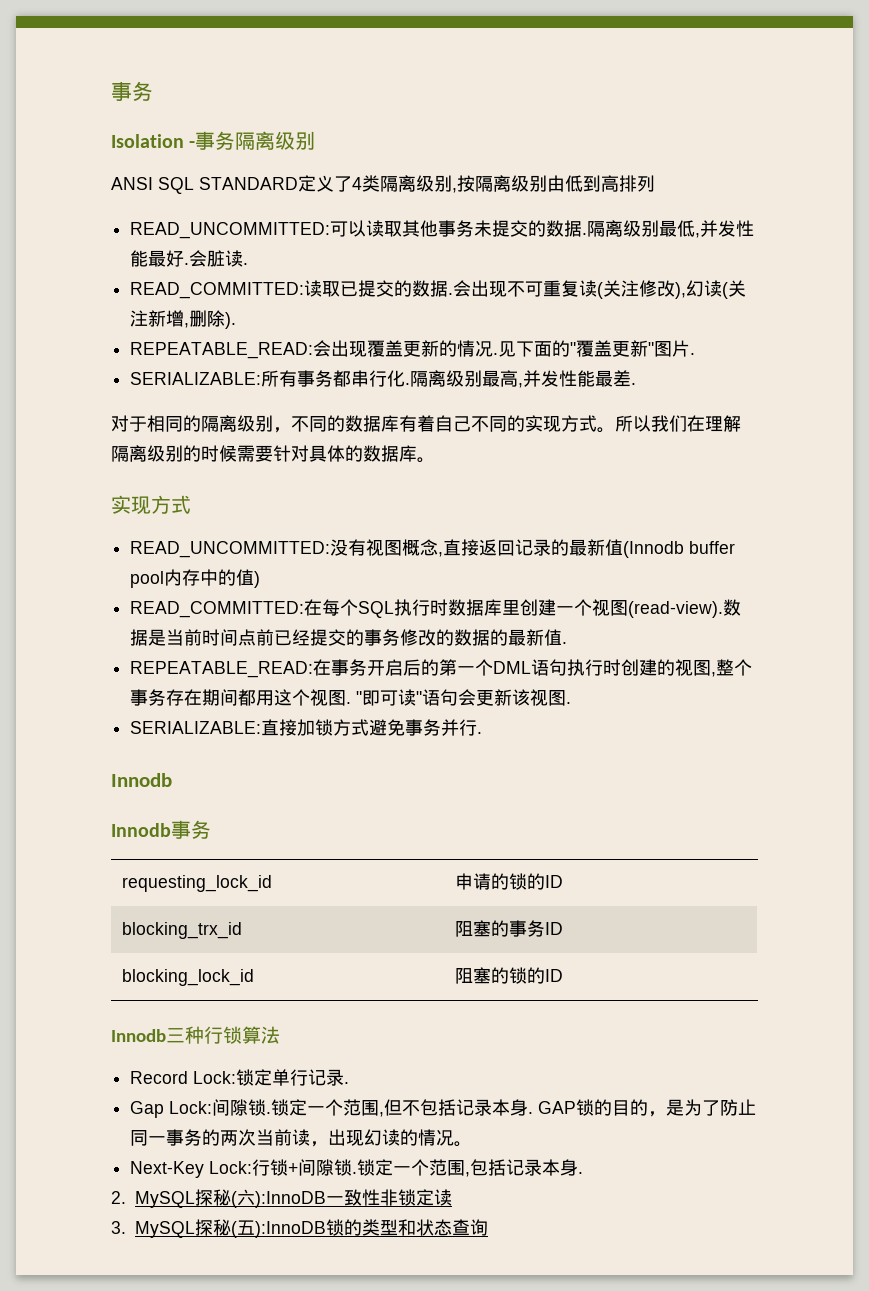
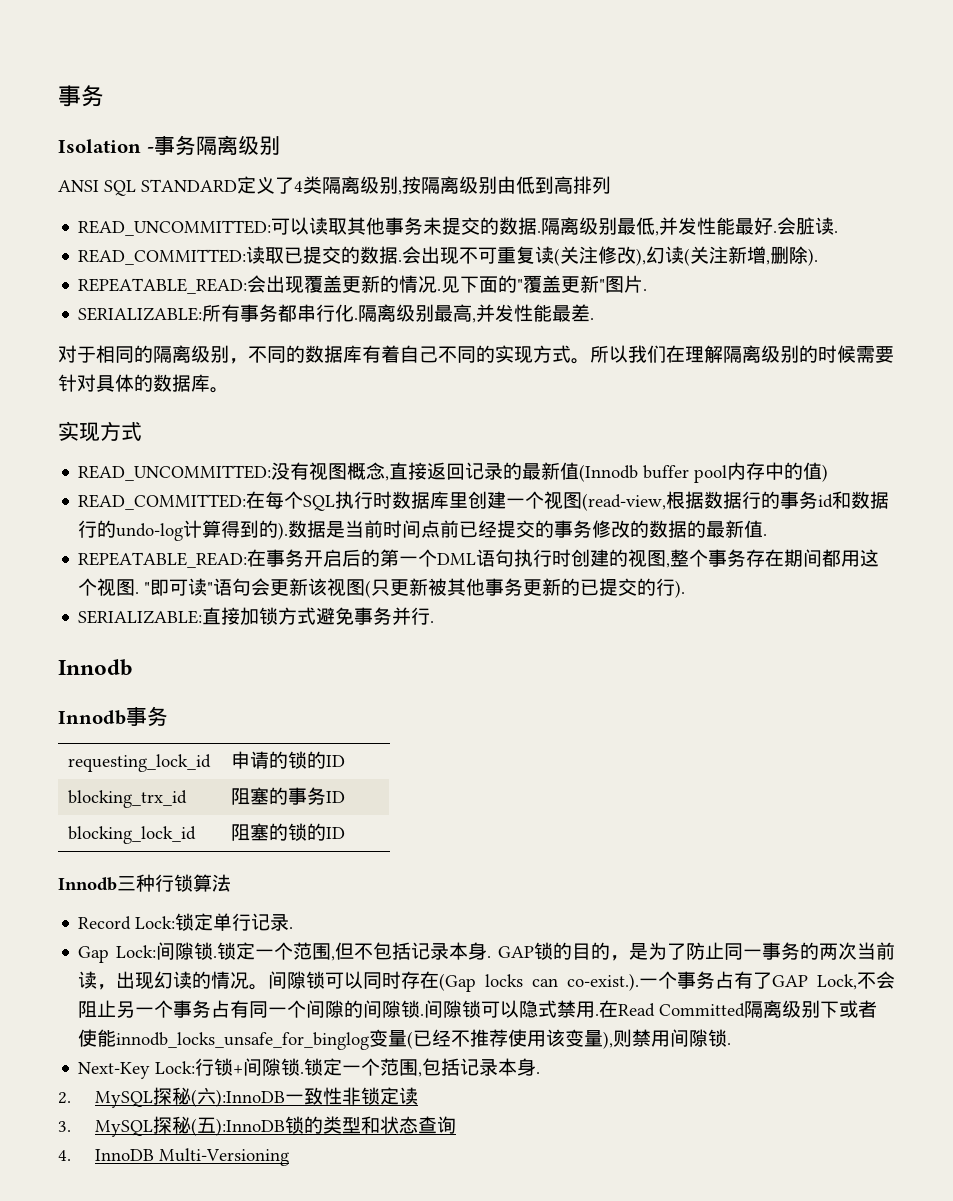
[628,601,724,618] (read-view). -> [582,491,890,511] [78,520,289,541] (read-view,根据数据行的事务id和数据行的undo-log计算得到的).
[566,702,572,704] . -> [365,578,686,598] (只更新被其他事务更新的已提交的行).
(473, 1144) none -> [268,971,896,992] [78,1000,878,1018] [78,1029,732,1050] 间隙锁可以同时存在(Gap locks can co-exist.).一个事务占有了GAP Lock,不会阻止另一个事务占有同一个间隙的间隙锁.间隙锁可以隐式禁用.在Read Committed隔离级别下或者使能innodb_locks_unsafe_for_binglog变量(已经不推荐使用该变量),则禁用间隙锁.
(488, 1227) none -> [58,1148,289,1166] // 4. InnoDB Multi-Versioning

